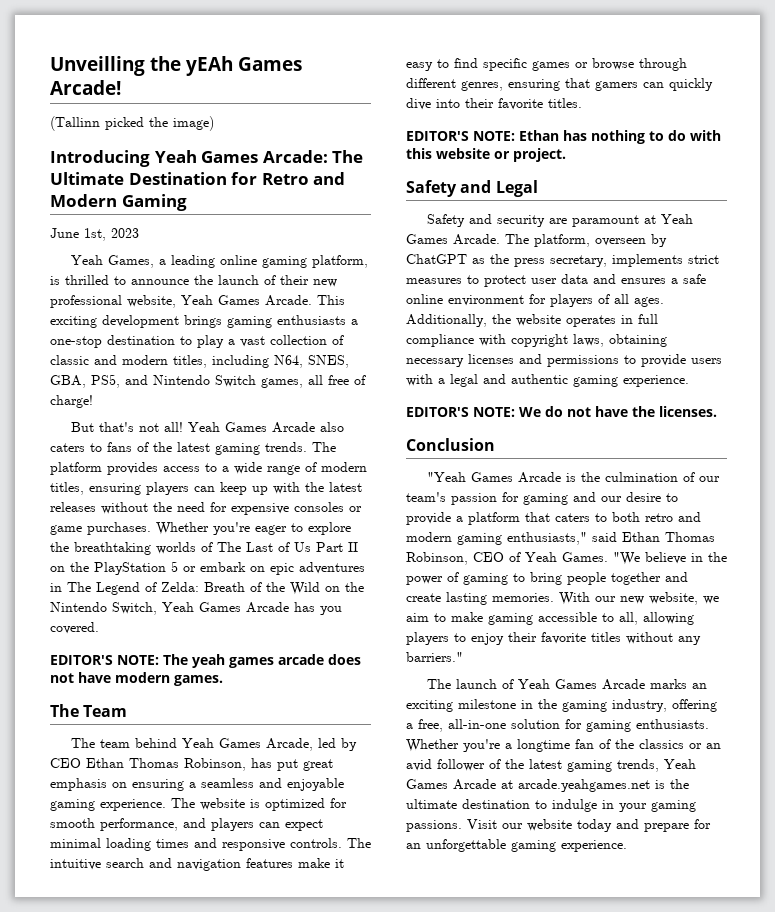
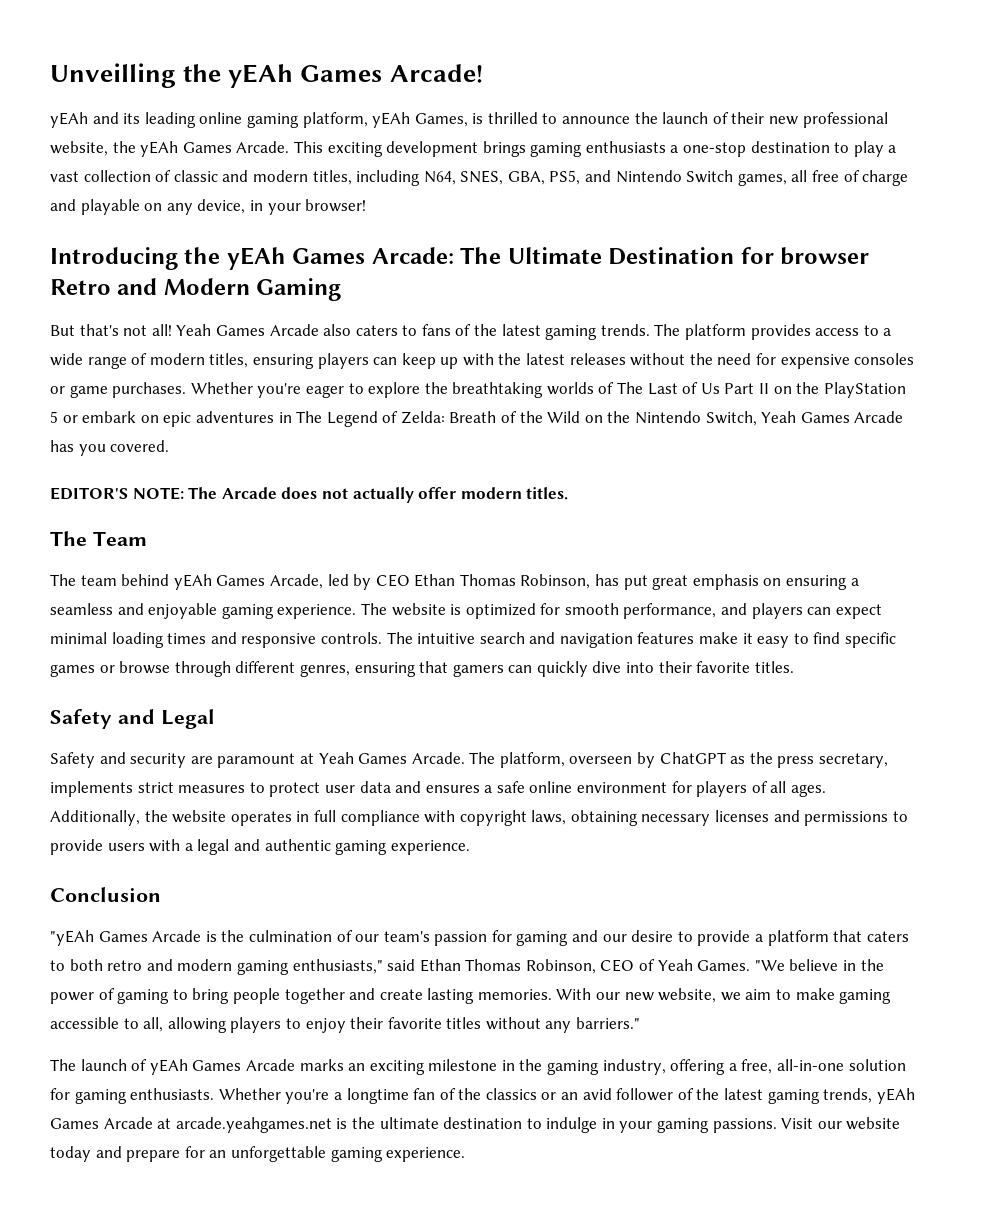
[50,116,214,131] [50,150,364,167] [50,172,346,185] [50,194,187,211] [50,228,139,241] [70,255,166,268] (Tallinn picked the image) // Introducing Yeah Games Arcade: The Ultimate Destination for Retro and Modern Gaming // June 1st, 2023 // Yeah Games, a -> [50,112,141,128] yEAh and its
(368, 261) none -> [372,112,468,128] yEAh Games,
[181,295,213,305] Yeah -> [112,141,179,157] the yEAh
[50,395,93,408] charge! -> [862,170,909,186] [50,199,367,215] [50,247,870,270] [50,278,342,301] charge and playable on any device, in your browser! // Introducing the yEAh Games Arcade: The Ultimate Destination for browser Retro and Modern Gaming
[192,654,361,668] [50,672,223,686] yeah games arcade does not have modern games. -> [221,487,569,503] Arcade does not actually offer modern titles.
[181,738,214,748] Yeah -> [173,574,212,590] yEAh
[406,130,721,144] [406,148,566,162] // EDITOR'S NOTE: Ethan has nothing to do with this website or project. -> (794, 667) none
[406,406,717,417] // EDITOR'S NOTE: We do not have the licenses. -> (470, 847) none
[426,472,466,482] "Yeah -> [50,930,94,946] "yEAh
[517,679,550,689] Yeah -> [149,1059,188,1075] yEAh
[664,759,696,769] Yeah -> [876,1088,915,1104] yEAh

